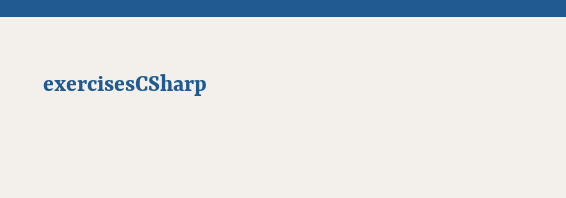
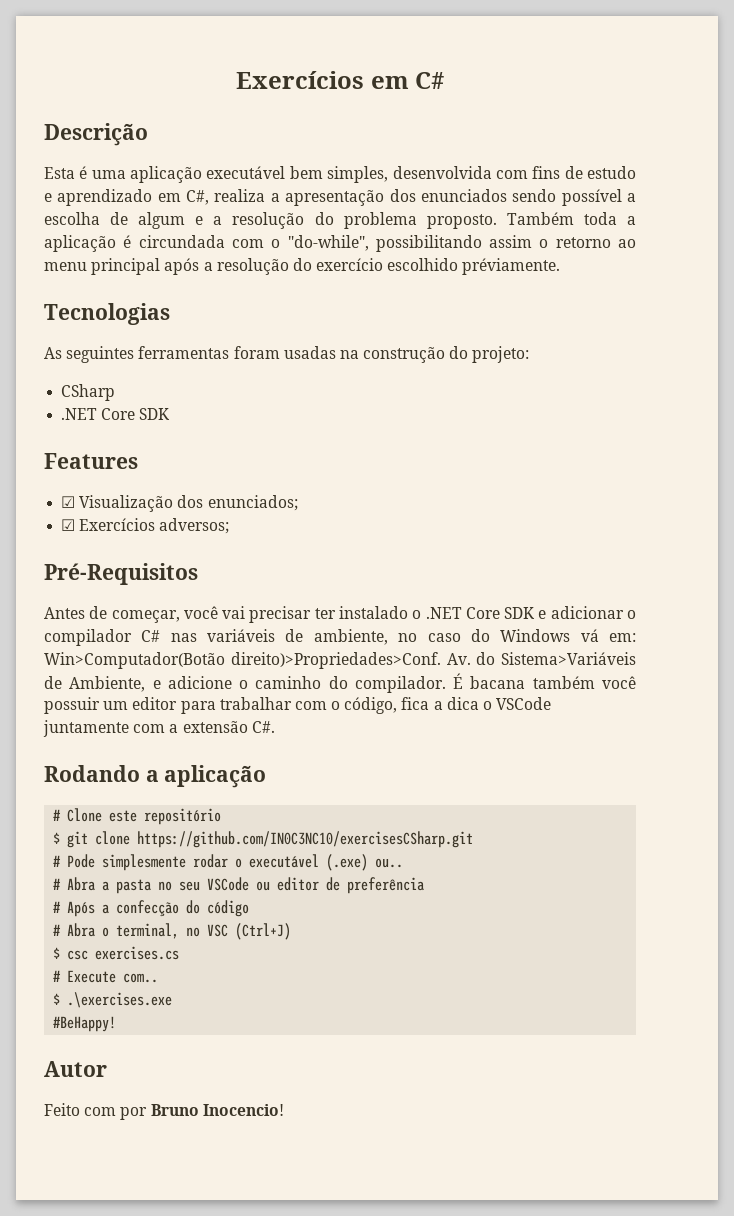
[43,74,207,96] exercisesCSharp -> [236,71,444,89] [44,123,148,146] [44,166,637,183] [44,189,637,206] [44,212,637,229] [44,235,636,252] [44,258,561,275] [44,303,170,325] [44,346,530,363] [61,384,116,401] [61,408,171,420] [44,453,138,469] [61,495,298,512] [61,518,230,534] [44,563,198,585] [44,606,636,623] [44,629,636,646] [44,652,636,669] [44,673,636,693] [44,697,552,714] [43,720,275,737] [44,765,267,788] [53,808,222,825] [53,831,474,848] [53,854,404,871] [53,877,425,894] [53,900,250,917] [53,923,292,940] [53,946,180,960] [53,970,159,983] [53,992,173,1008] [53,1016,117,1032] [44,1061,107,1077] [44,1103,284,1120] Exercícios em C# // Descrição // Esta é uma aplicação executável bem simples, desenvolvida com fins de estudo e aprendizado em C#, realiza a apresentação dos enunciados sendo possível a escolha de algum e a resolução do problema proposto. Também toda a aplicação é circundada com o "do-while", possibilitando assim o retorno ao menu principal após a resolução do exercício escolhido préviamente. // Tecnologias // As seguintes ferramentas foram usadas na construção do projeto: // CSharp // .NET Core SDK // Features // ☑ Visualização dos enunciados; // ☑ Exercícios adversos; // Pré-Requisitos // Antes de começar, você vai precisar ter instalado o .NET Core SDK e adicionar o compilador C# nas variáveis de ambiente, no caso do Windows vá em: Win>Computador(Botão direito)>Propriedades>Conf. Av. do Sistema>Variáveis de Ambiente, e adicione o caminho do compilador. É bacana também você possuir um editor para trabalhar com o código, fica a dica o VSCode juntamente com a extensão C#. // Rodando a aplicação // # Clone este repositório // $ git clone https://github.com/IN0C3NC10/exercisesCSharp.git // # Pode simplesmente rodar o executável (.exe) ou.. // # Abra a pasta no seu VSCode ou editor de preferência // # Após a confecção do código // # Abra o terminal, no VSC (Ctrl+J) // $ csc exercises.cs // # Execute com.. // $ .\exercises.exe // #BeHappy! // Autor // Feito com por Bruno Inocencio!

